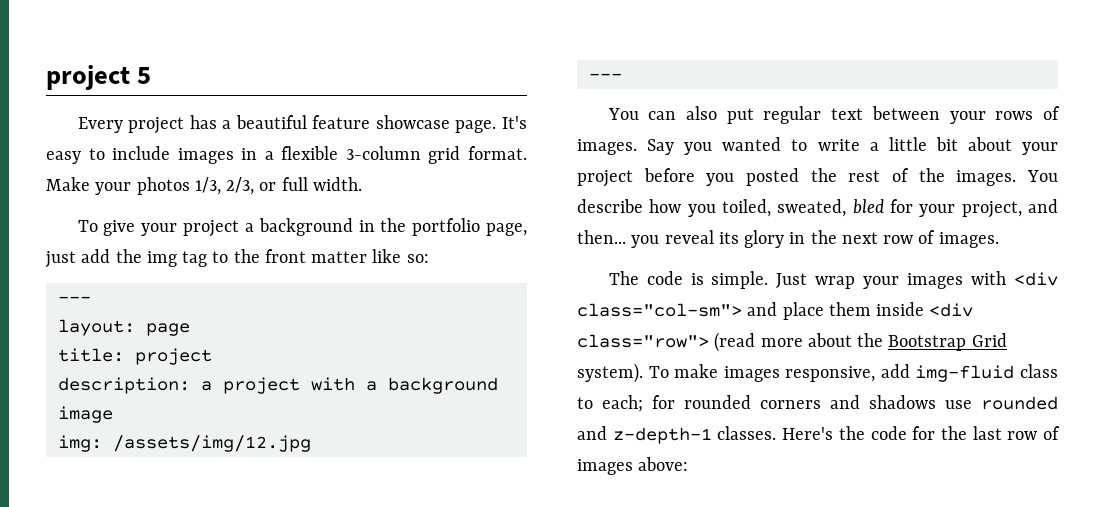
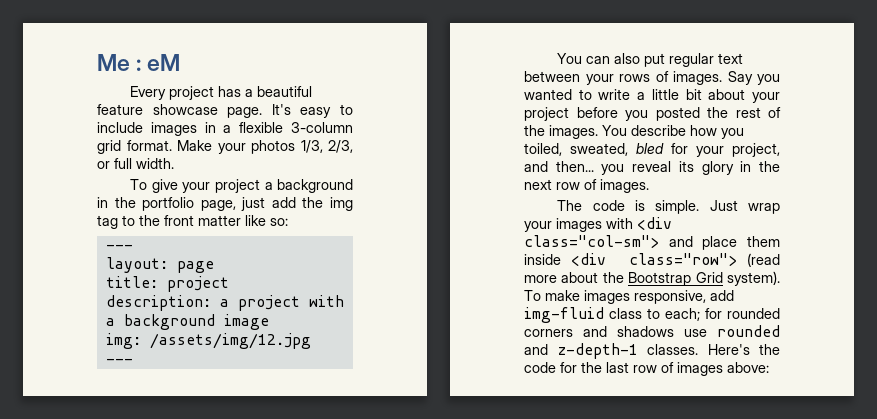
[46,65,152,90] project 5 -> [97,54,181,71] Me : eM

